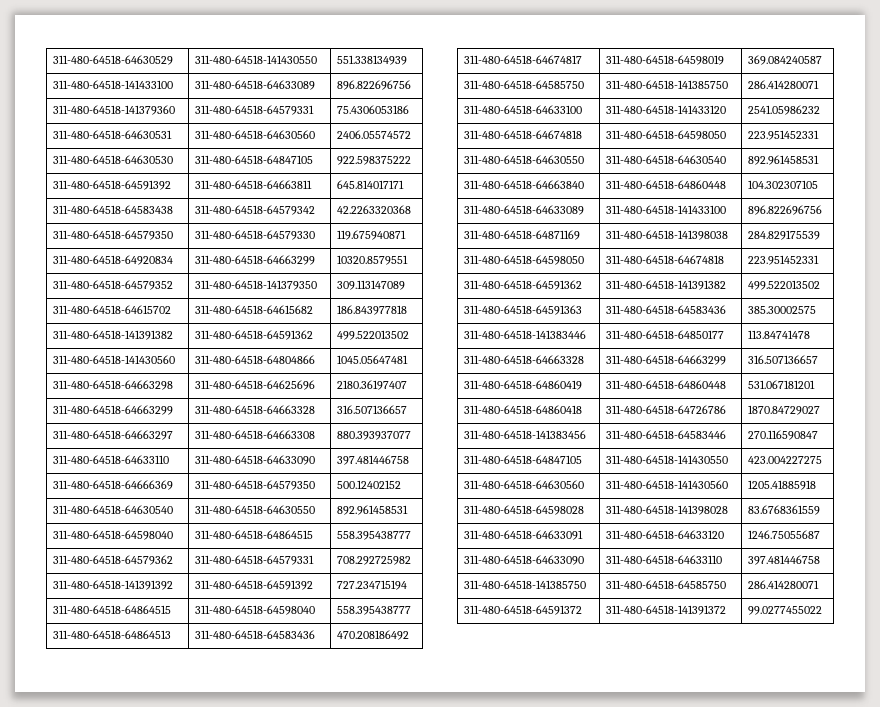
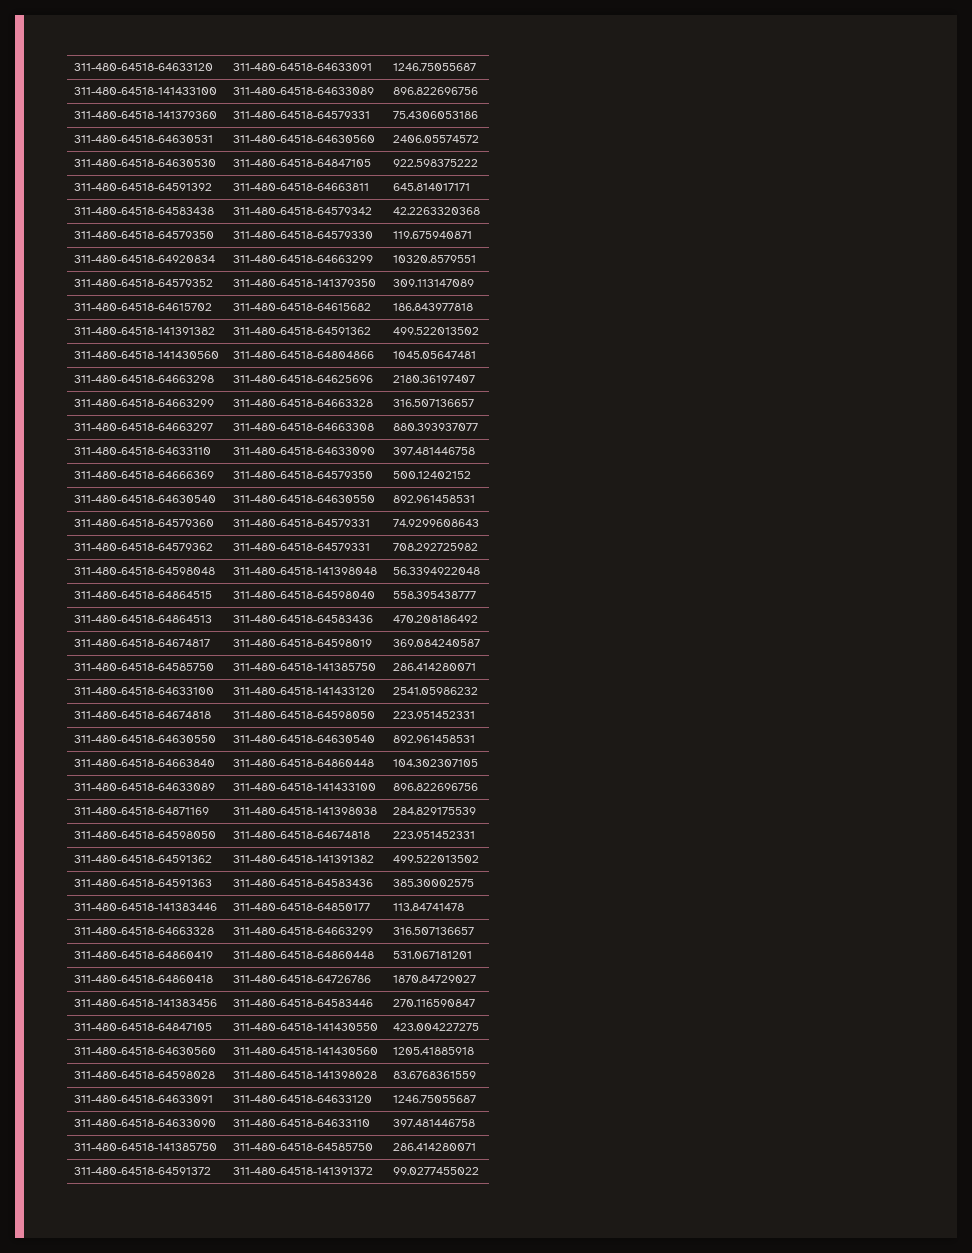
[52,55,173,65] [194,55,317,64] [336,55,407,65] 311-480-64518-64630529 | 311-480-64518-141430550 | 551.338134939 -> [73,63,213,71] [232,63,372,71] [392,63,476,71] 311-480-64518-64633120 | 311-480-64518-64633091 | 1246.75055687
[52,530,173,540] [194,530,313,539] [336,531,411,540] 311-480-64518-64598040 | 311-480-64518-64864515 | 558.395438777 -> [73,519,214,527] [232,519,370,527] [392,519,479,527] 311-480-64518-64579360 | 311-480-64518-64579331 | 74.9299608643
[52,580,173,590] [194,580,313,590] [336,580,407,590] 311-480-64518-141391392 | 311-480-64518-64591392 | 727.234715194 -> [73,567,215,575] [232,567,377,575] [392,567,480,575] 311-480-64518-64598048 | 311-480-64518-141398048 | 56.3394922048

